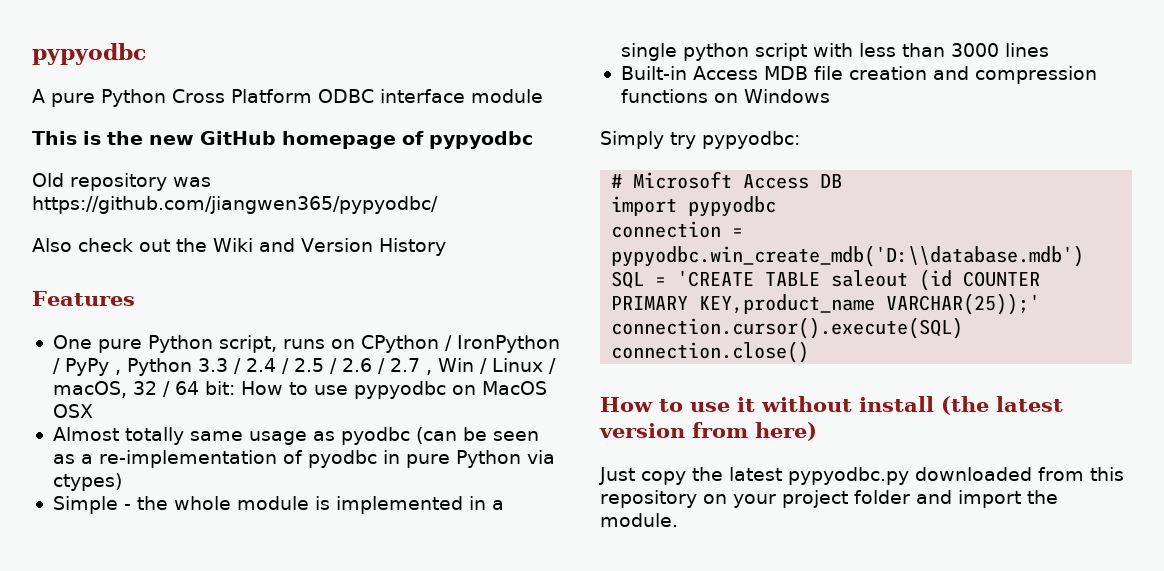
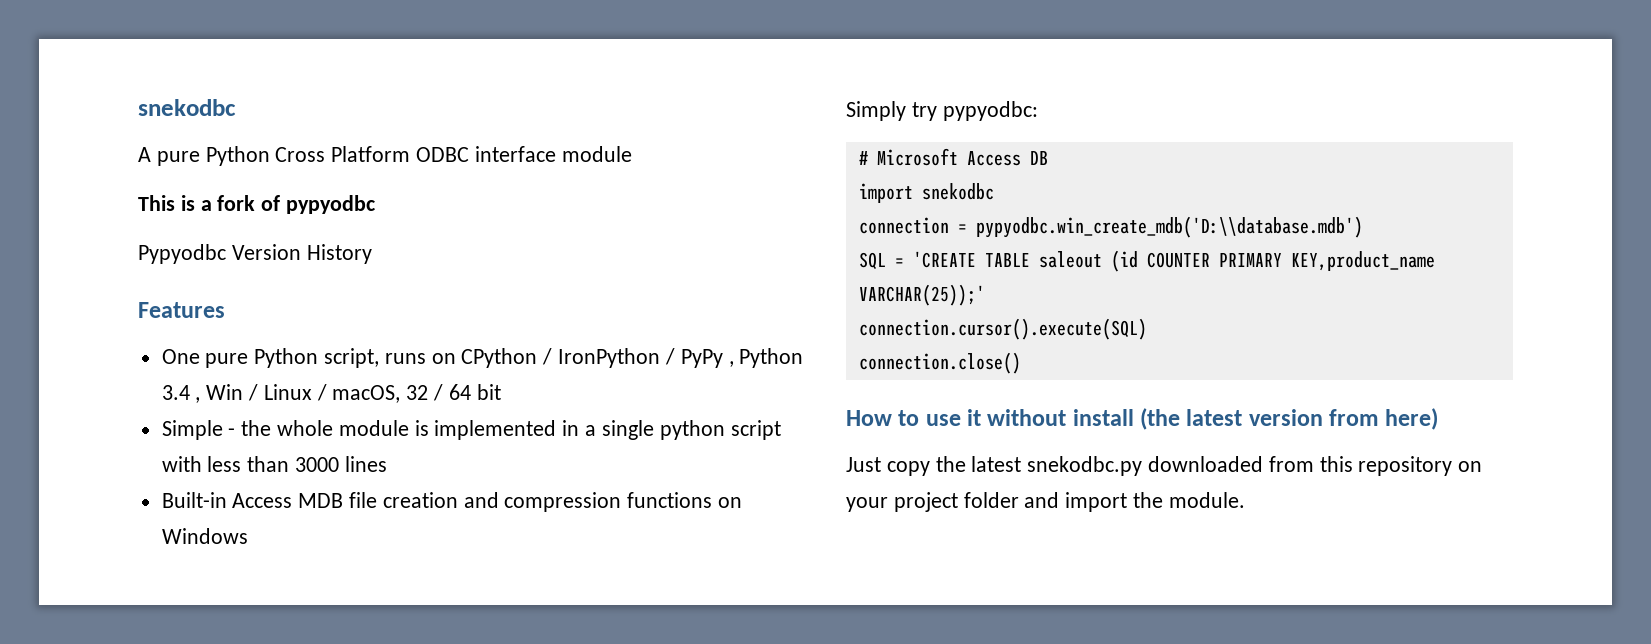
[32,43,146,65] pypyodbc -> [138,99,236,116] snekodbc
[107,131,533,149] [32,173,211,191] [32,196,438,214] [32,238,295,252] the new GitHub homepage of pypyodbc // Old repository was https://github.com/jiangwen365/pypyodbc/ // Also check out the Wiki and -> [200,195,376,214] [138,244,226,264] a fork of pypyodbc // Pypyodbc
[197,358,420,374] 3.3 / 2.4 / 2.5 / 2.6 / 2.7 -> [161,385,190,400] 3.4
[204,381,547,399] [52,404,93,418] [52,427,539,445] [52,450,555,468] [52,473,122,491] bit: How to use pypyodbc on MacOS OSX // Almost totally same usage as pyodbc (can be seen as a re-implementation of pyodbc in pure Python via ctypes) -> [476,384,501,400] bit
[688,196,777,217] pypyodbc -> [921,183,994,200] snekodbc
[788,467,909,485] pypyodbc.py -> [1027,456,1143,476] snekodbc.py

